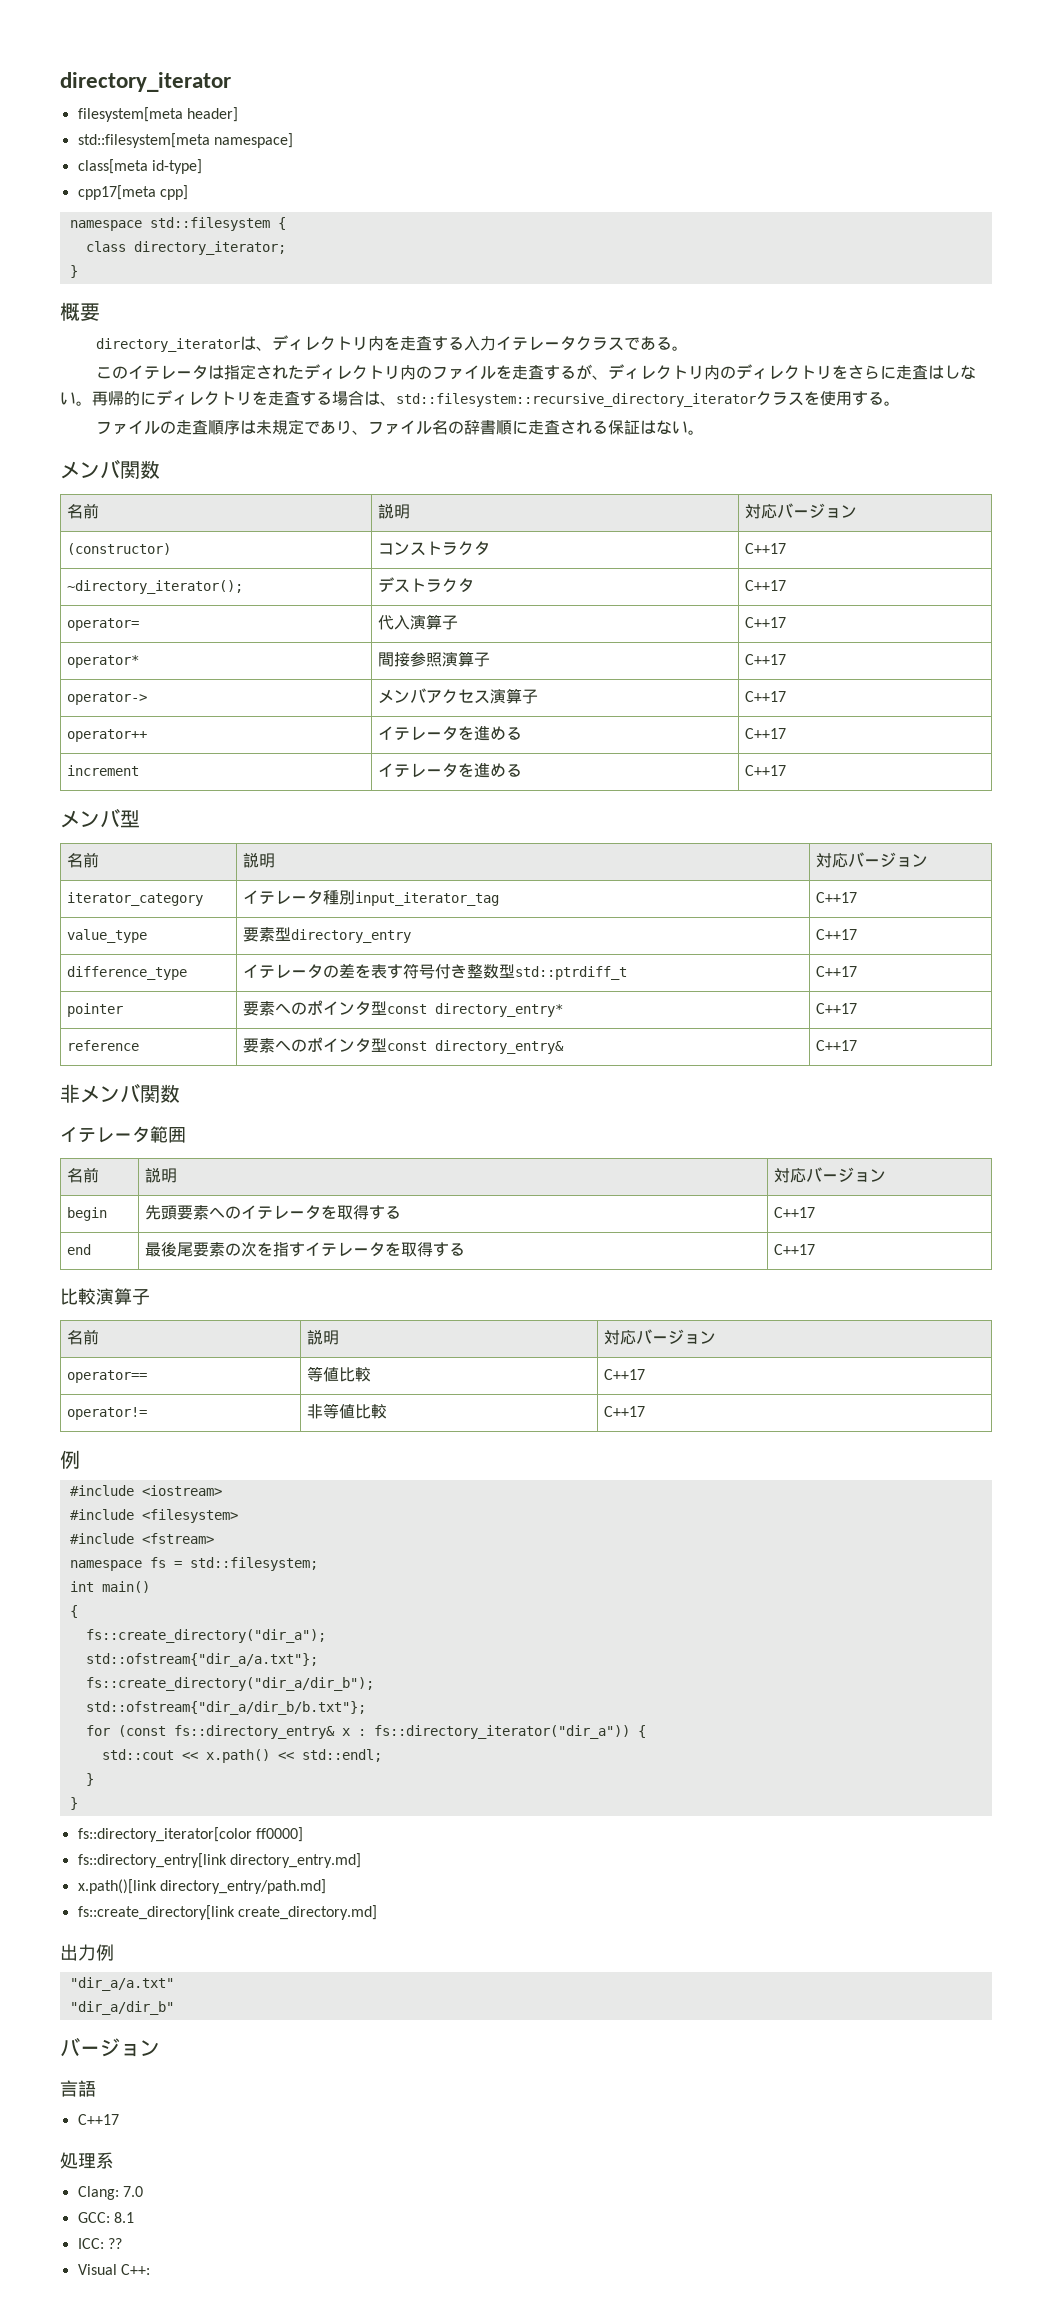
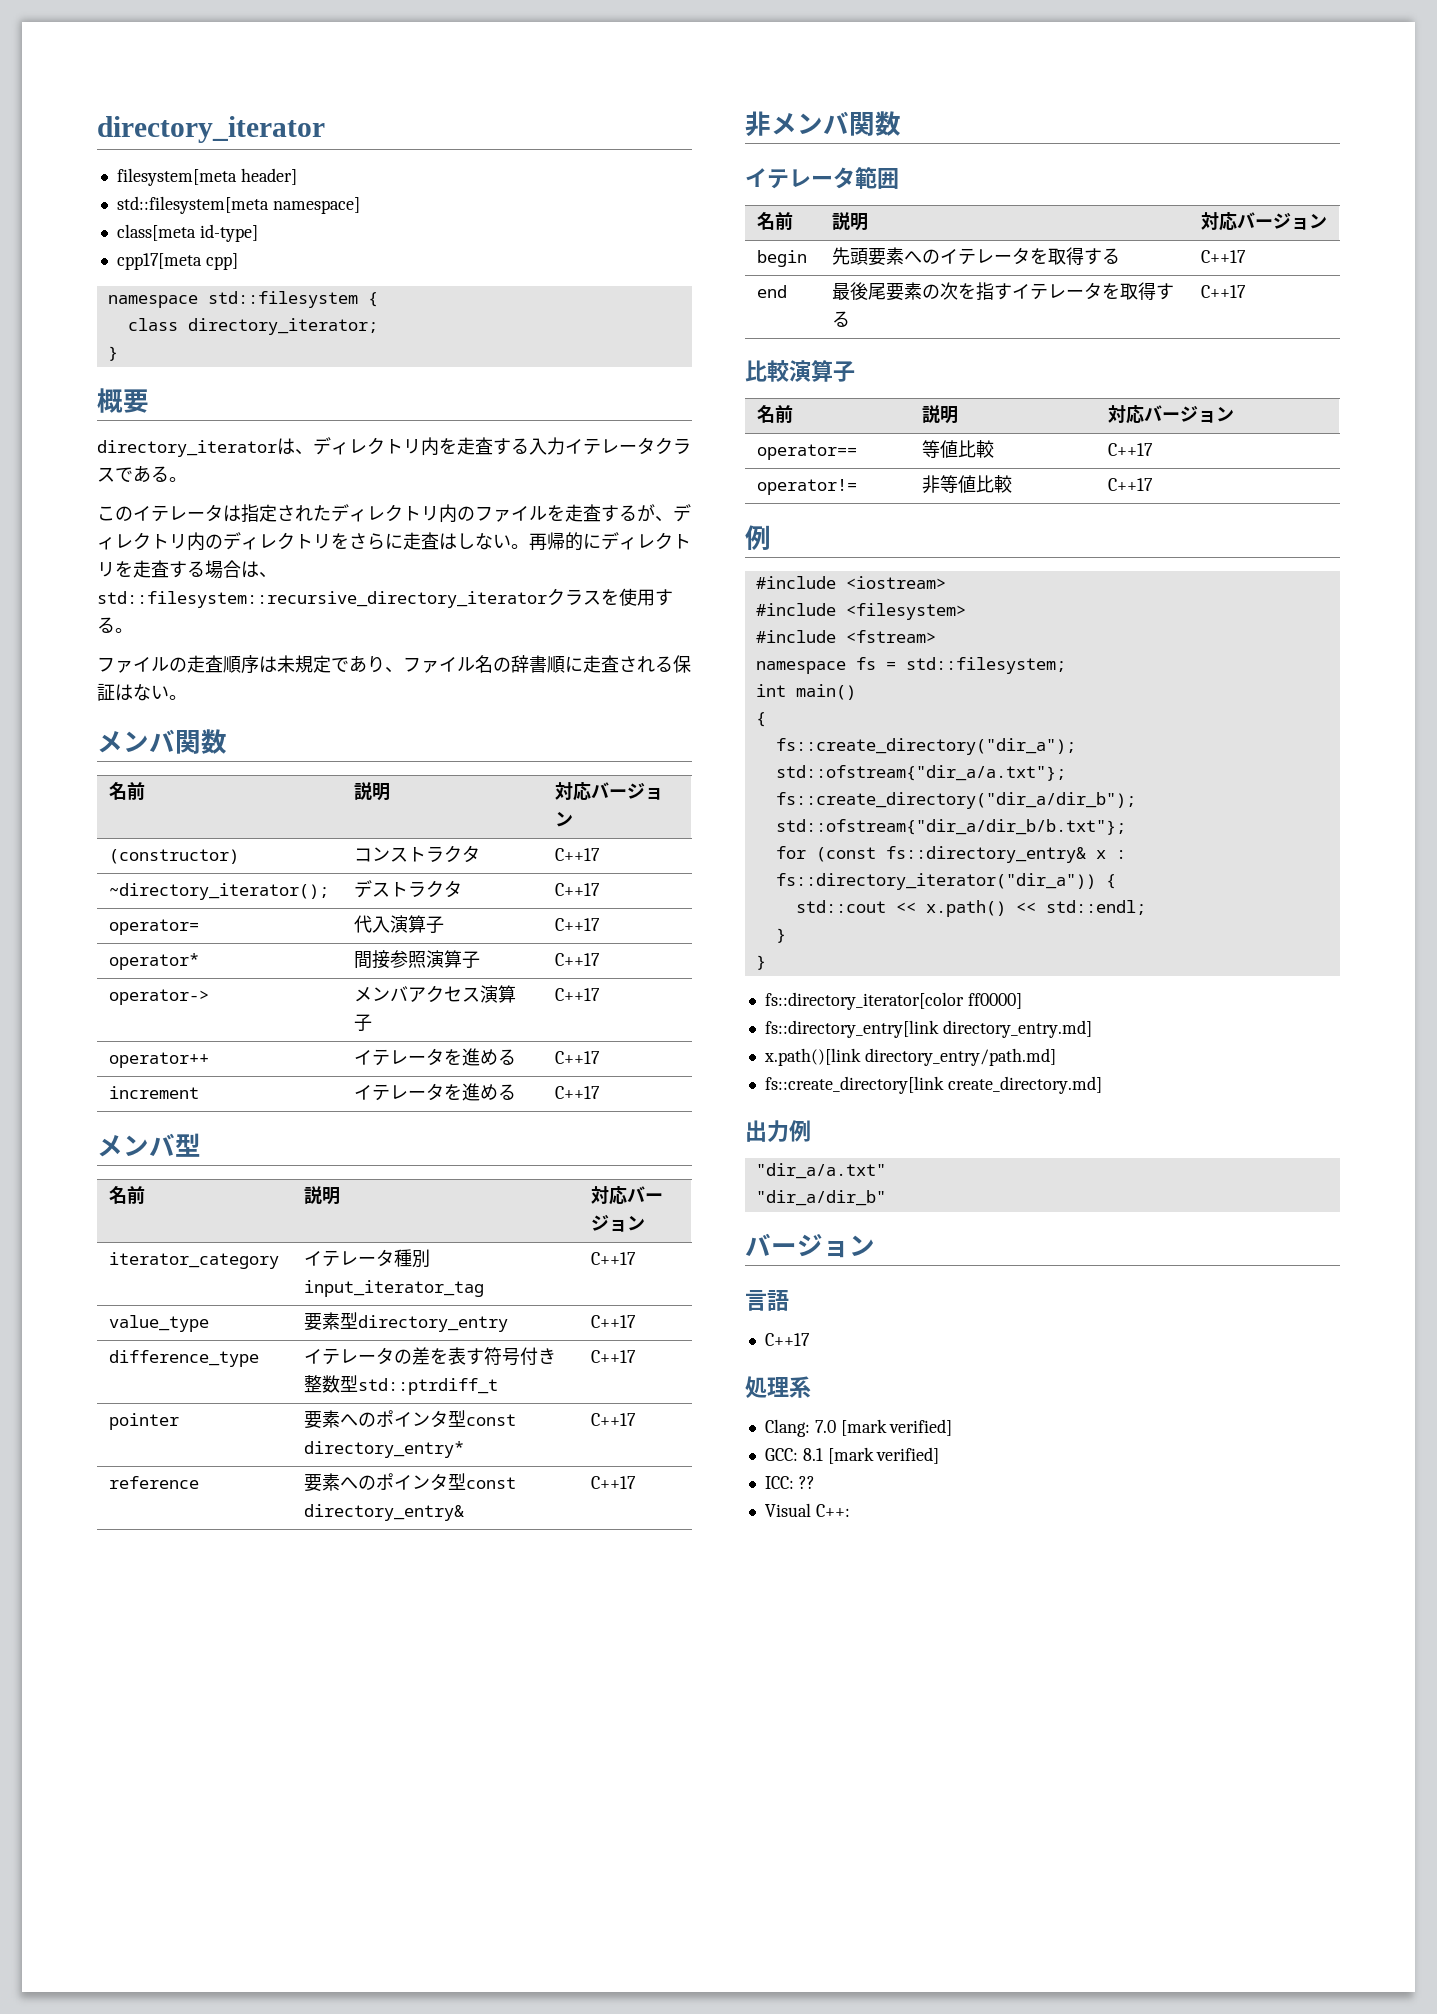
(143, 2191) none -> [840,1419,953,1436] [mark verified]
(134, 2217) none -> [827,1447,940,1464] [mark verified]

